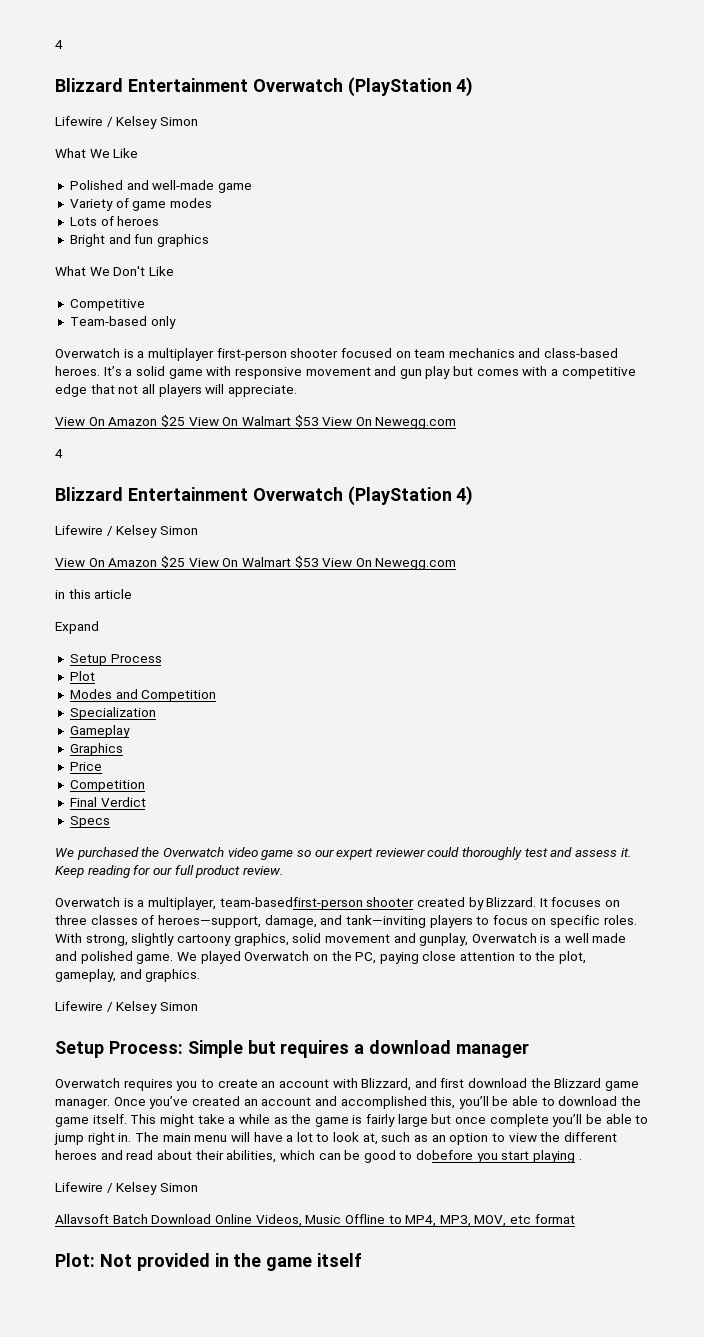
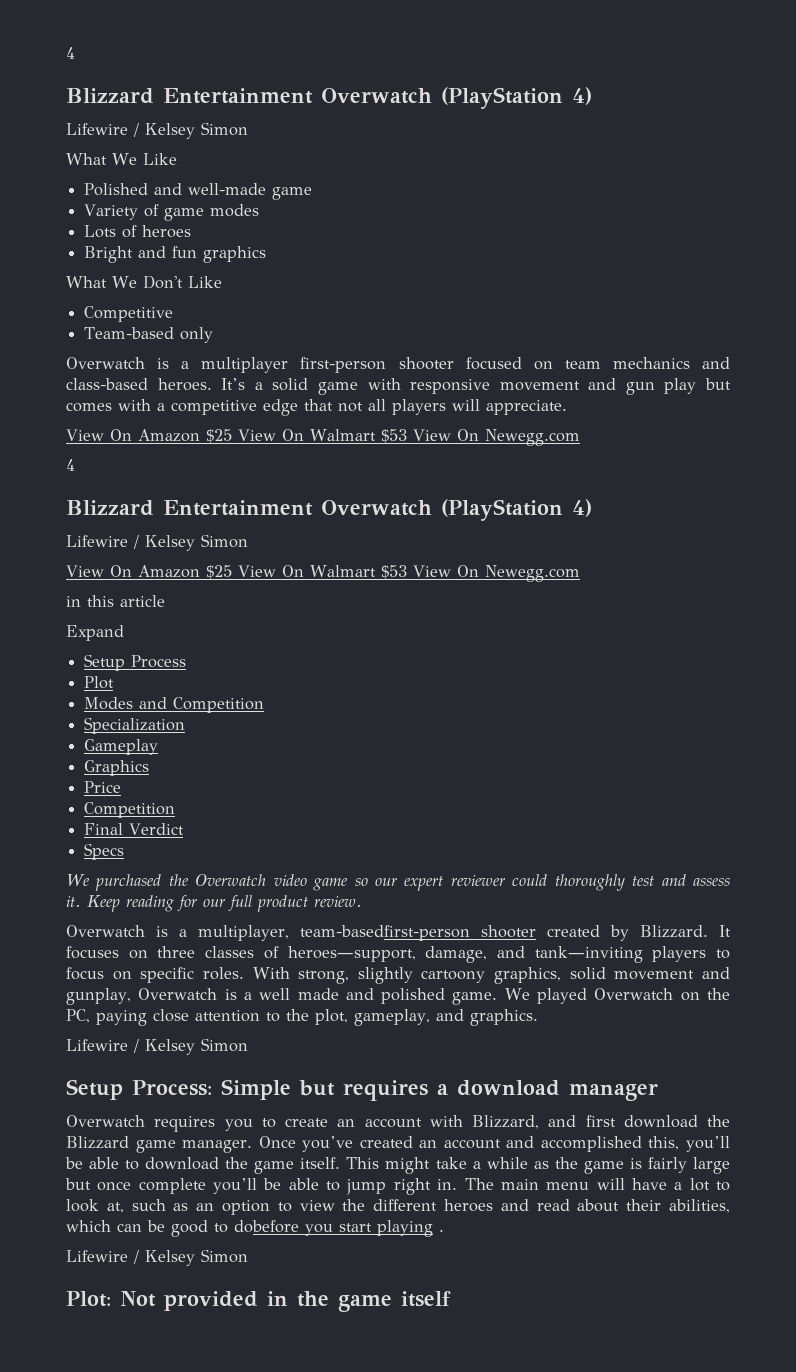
[55,1214,575,1227] // Allavsoft Batch Download Online Videos, Music Offline to MP4, MP3, MOV, etc format -> (248, 1256) none

